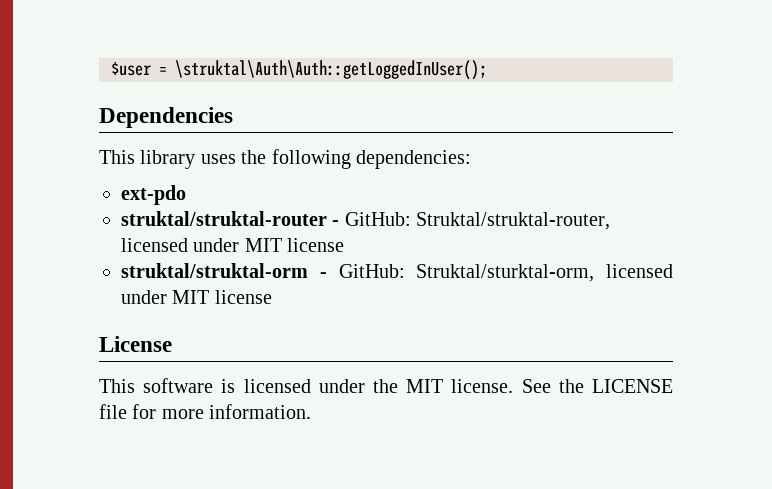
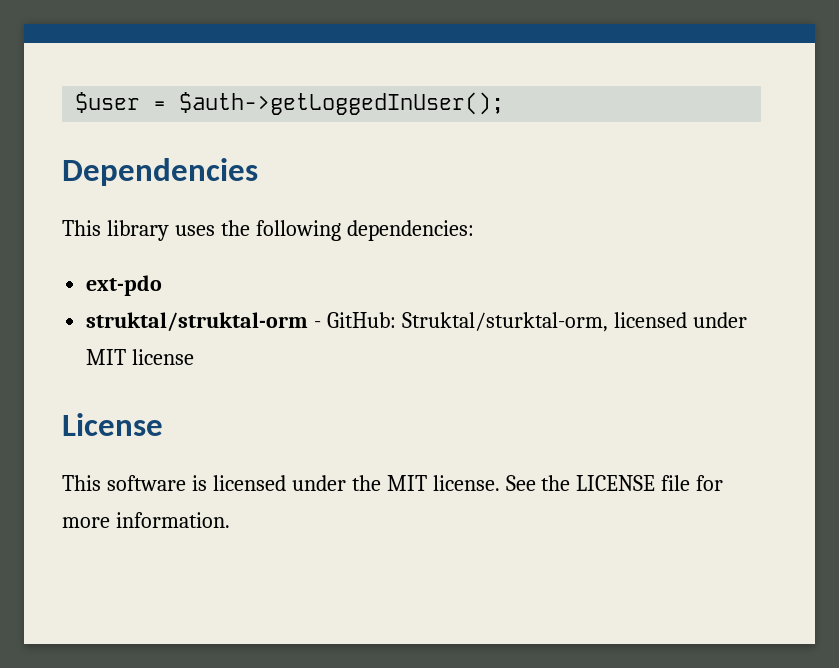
[175,60,487,80] \struktal\Auth\Auth::getLoggedInUser(); -> [179,92,505,115] $auth->getLoggedInUser();
[121,211,611,230] [121,238,345,252] // struktal/struktal-router - GitHub: Struktal/struktal-router, licensed under MIT license -> (163, 285) none

